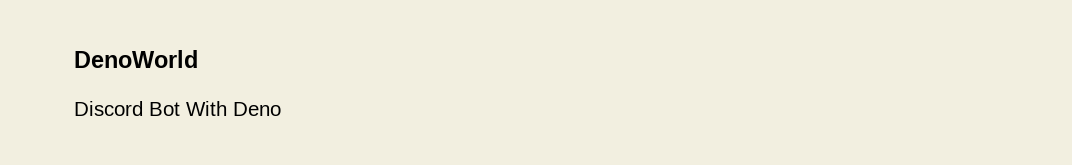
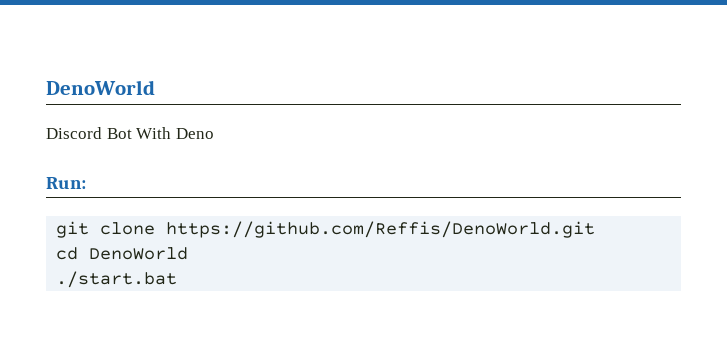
(281, 109) none -> [46,177,86,189] [56,221,596,238] [56,247,189,260] [56,271,178,288] // Run: // git clone https://github.com/Reffis/DenoWorld.git // cd DenoWorld // ./start.bat

